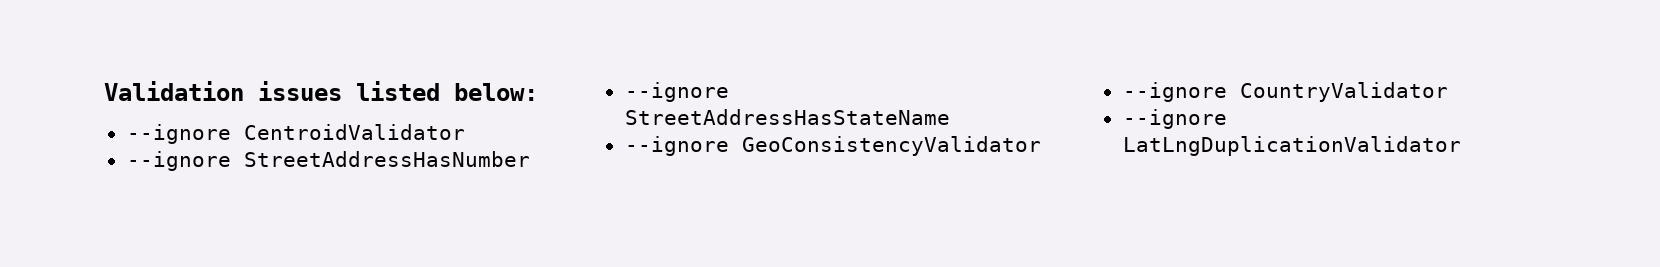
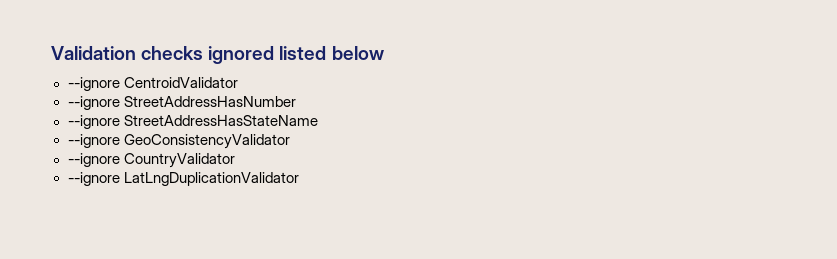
[258,81,538,101] issues listed below: -> [141,46,384,64] checks ignored listed below

